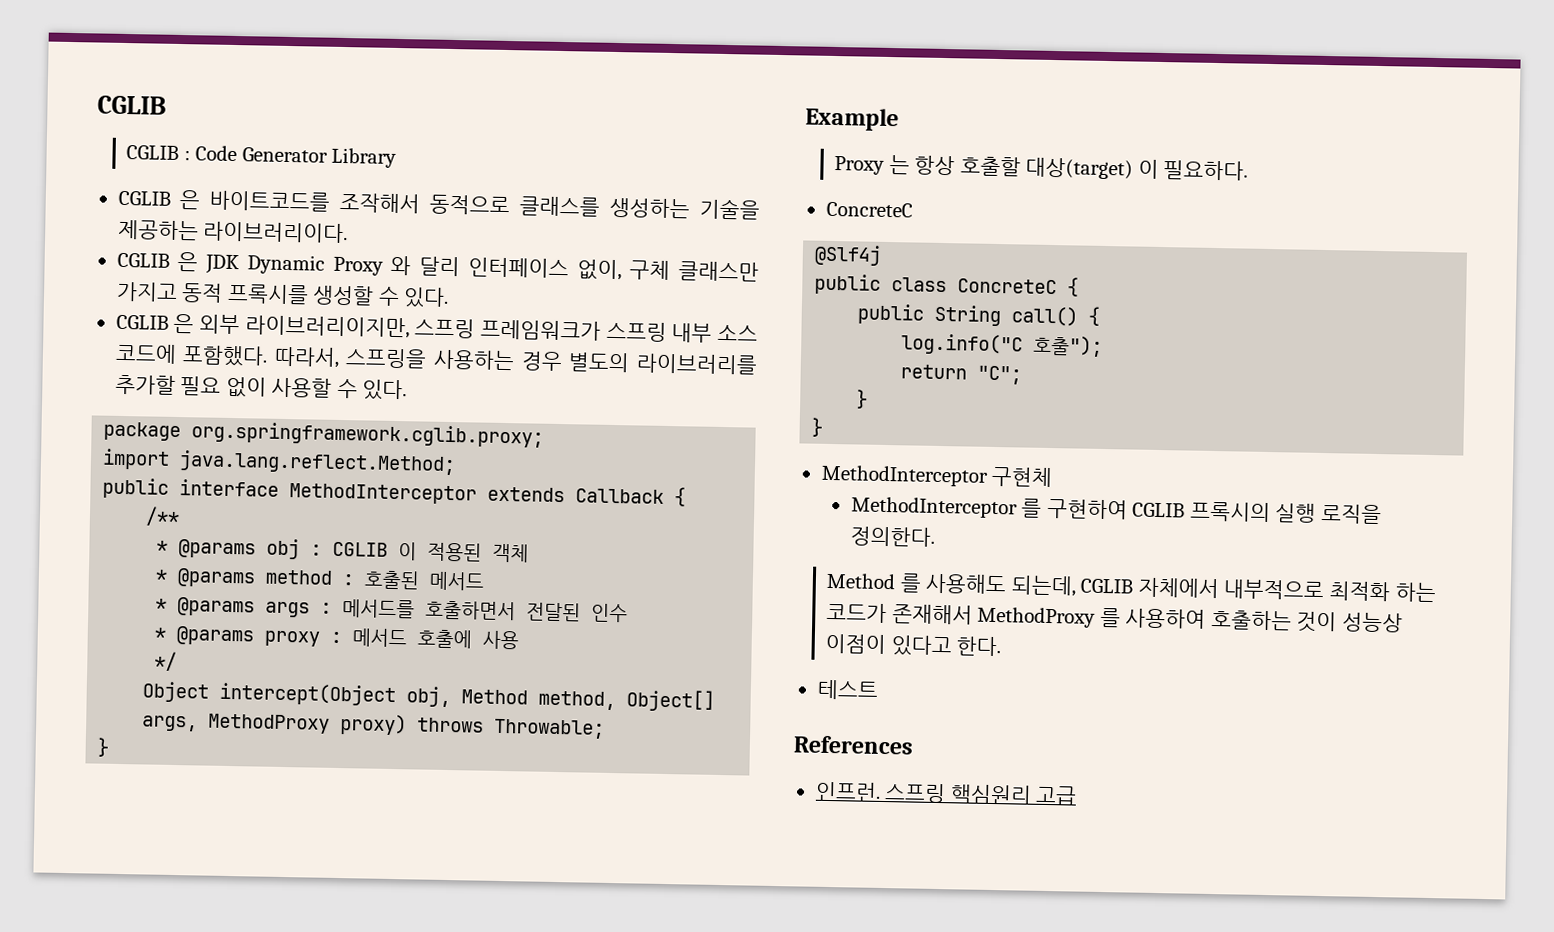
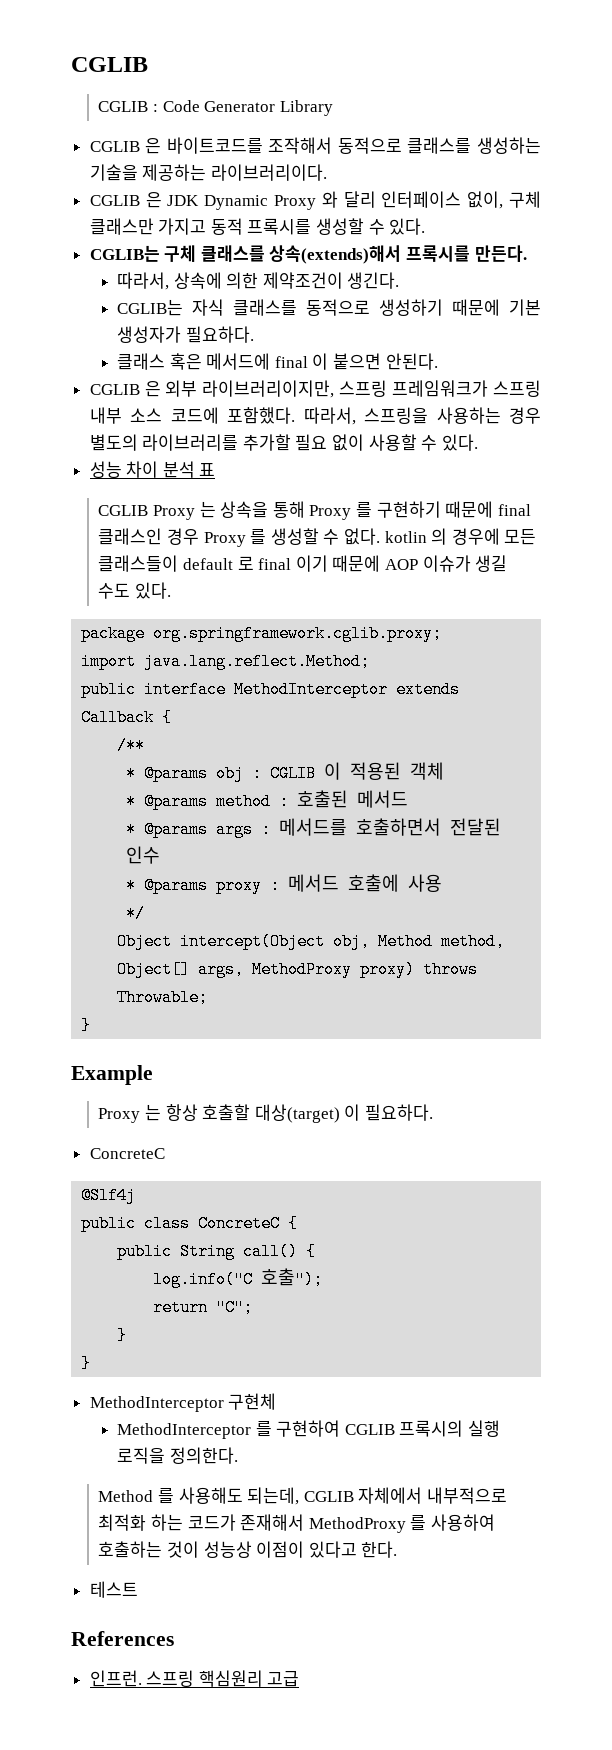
(450, 297) none -> [89,245,527,264] [117,272,400,290] [117,299,541,316] [117,326,254,343] [117,353,438,370] // CGLIB는 구체 클래스를 상속(extends)해서 프록시를 만든다. // 따라서, 상속에 의한 제약조건이 생긴다. // CGLIB는 자식 클래스를 동적으로 생성하기 때문에 기본 생성자가 필요하다. // 클래스 혹은 메서드에 final 이 붙으면 안된다.
(408, 390) none -> [89,461,216,478] [98,501,531,520] [98,528,537,547] [98,555,508,572] [98,582,172,599] // 성능 차이 분석 표 // CGLIB Proxy 는 상속을 통해 Proxy 를 구현하기 때문에 final 클래스인 경우 Proxy 를 생성할 수 없다. kotlin 의 경우에 모든 클래스들이 default 로 final 이기 때문에 AOP 이슈가 생길 수도 있다.

